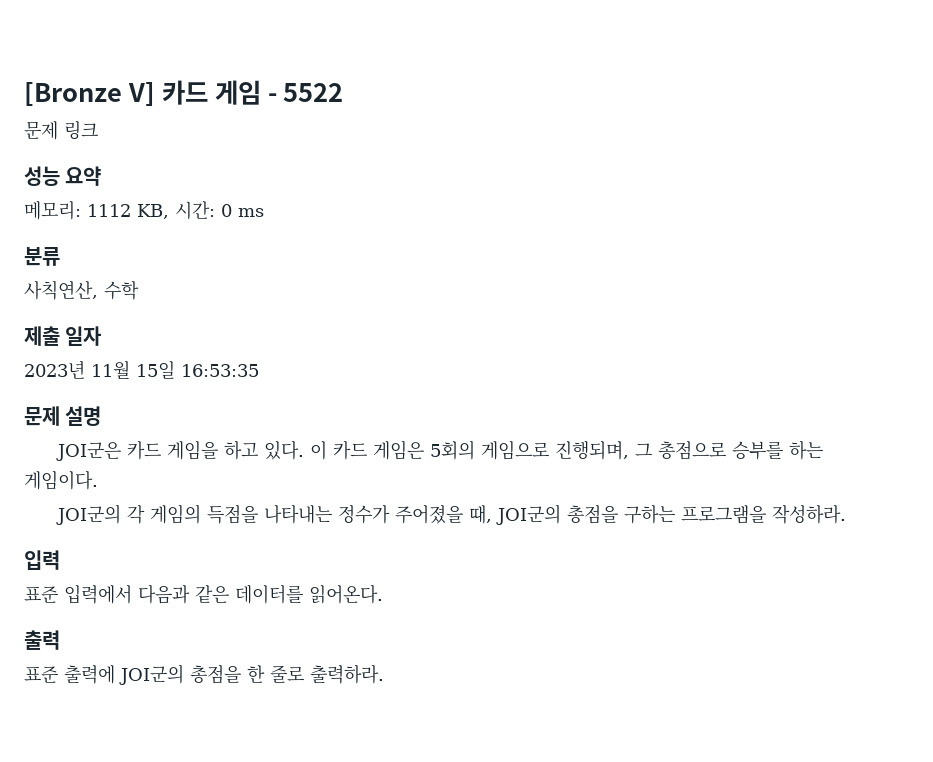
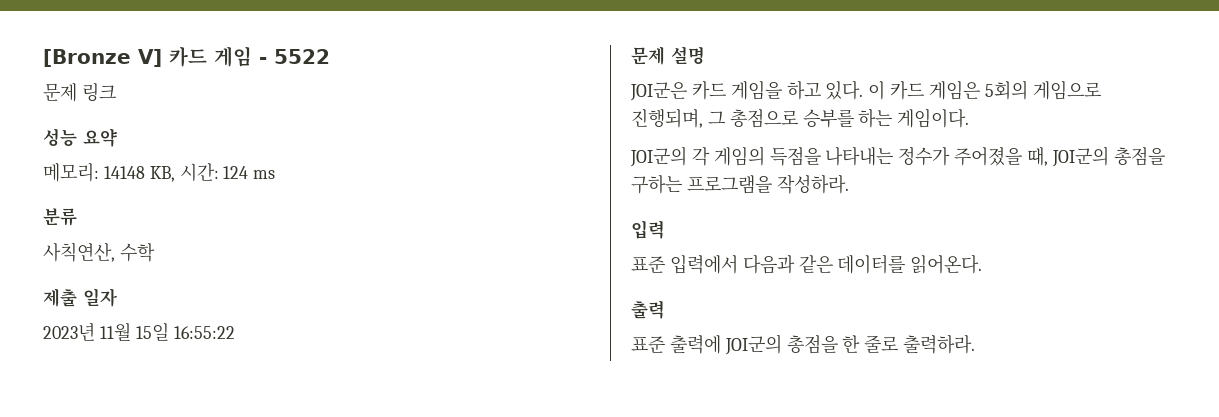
[87,204,131,217] 1112 -> [103,166,145,179] 14148
[221,204,232,217] 0 -> [223,166,249,179] 124
[181,364,259,377] 16:53:35 -> [173,326,235,339] 16:55:22

